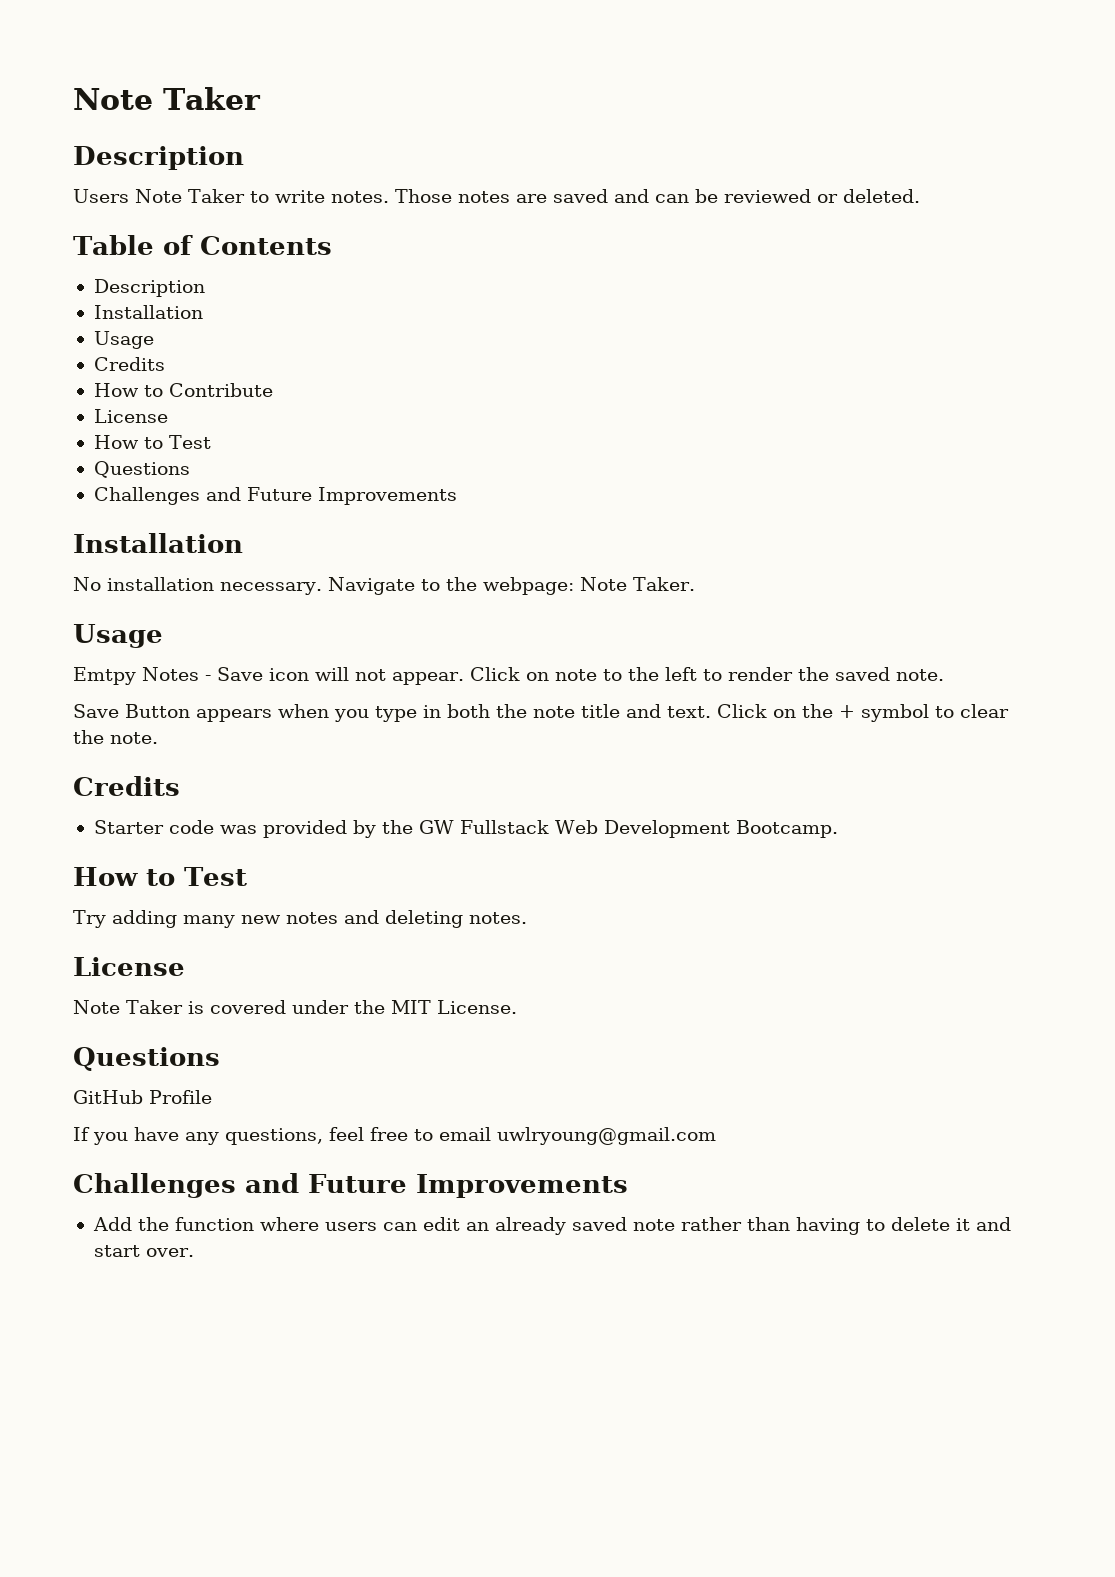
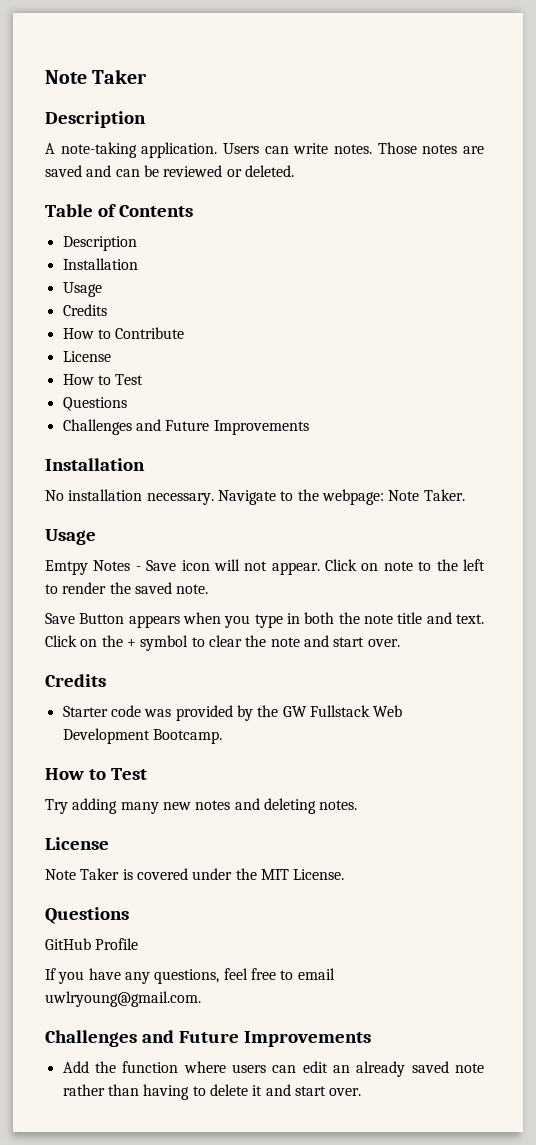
[73,189,269,203] Users Note Taker to -> [45,142,289,158] A note-taking application. Users can
[110,732,158,744] note. -> [270,635,400,647] note and start over.
[497,1127,716,1145] uwlryoung@gmail.com -> [45,991,201,1007] uwlryoung@gmail.com.

